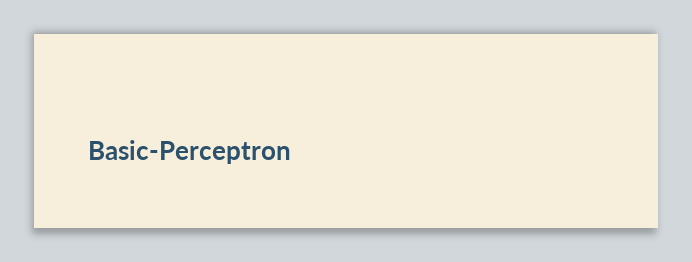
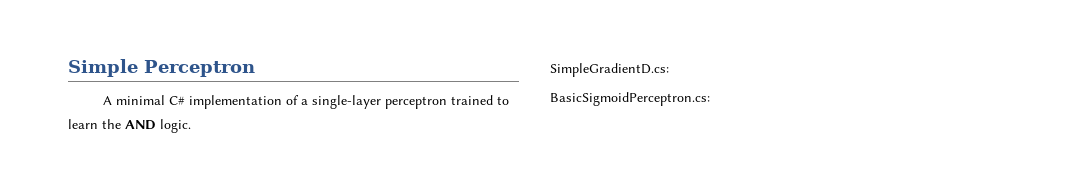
[88,140,291,164] Basic-Perceptron -> [68,59,255,77] [103,95,510,109] [68,119,191,133] [550,63,669,77] [550,92,710,106] Simple Perceptron // A minimal C# implementation of a single-layer perceptron trained to learn the AND logic. // SimpleGradientD.cs: // BasicSigmoidPerceptron.cs:

